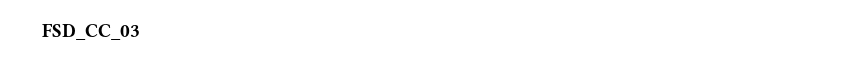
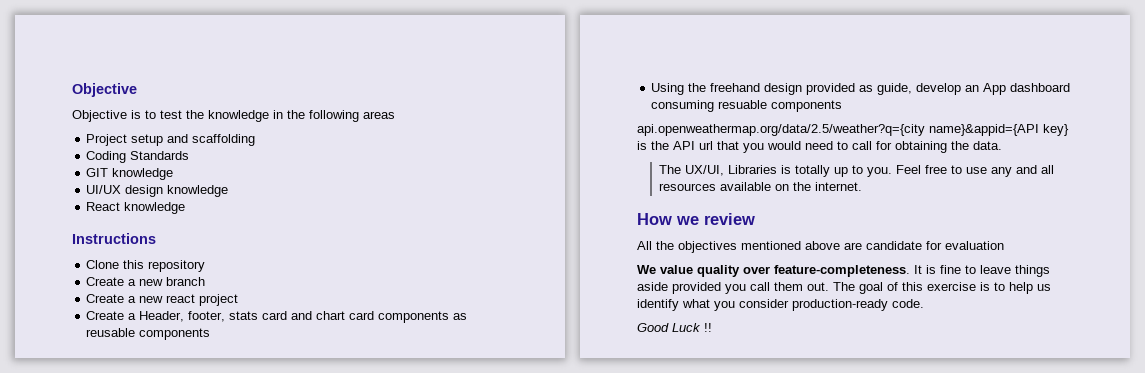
[42,23,140,40] FSD_CC_03 -> [72,83,137,97] [72,110,395,122] [86,134,256,146] [86,151,190,163] [86,168,174,180] [86,185,229,197] [86,202,186,214] [72,233,156,244] [86,260,206,272] [86,277,206,286] [86,294,239,306] [86,311,468,323] [86,328,211,340] [651,83,1071,95] [651,100,843,112] [637,124,1069,136] [637,141,1002,153] [658,165,1054,177] [658,182,862,191] [637,213,755,225] [637,241,1004,253] [637,265,1050,277] [637,282,1051,294] [637,299,924,311] [637,323,712,332] Objective // Objective is to test the knowledge in the following areas // Project setup and scaffolding // Coding Standards // GIT knowledge // UI/UX design knowledge // React knowledge // Instructions // Clone this repository // Create a new branch // Create a new react project // Create a Header, footer, stats card and chart card components as reusable components // Using the freehand design provided as guide, develop an App dashboard consuming resuable components // api.openweathermap.org/data/2.5/weather?q={city name}&appid={API key} is the API url that you would need to call for obtaining the data. // The UX/UI, Libraries is totally up to you. Feel free to use any and all resources available on the internet. // How we review // All the objectives mentioned above are candidate for evaluation // We value quality over feature-completeness. It is fine to leave things aside provided you call them out. The goal of this exercise is to help us identify what you consider production-ready code. // Good Luck !!

